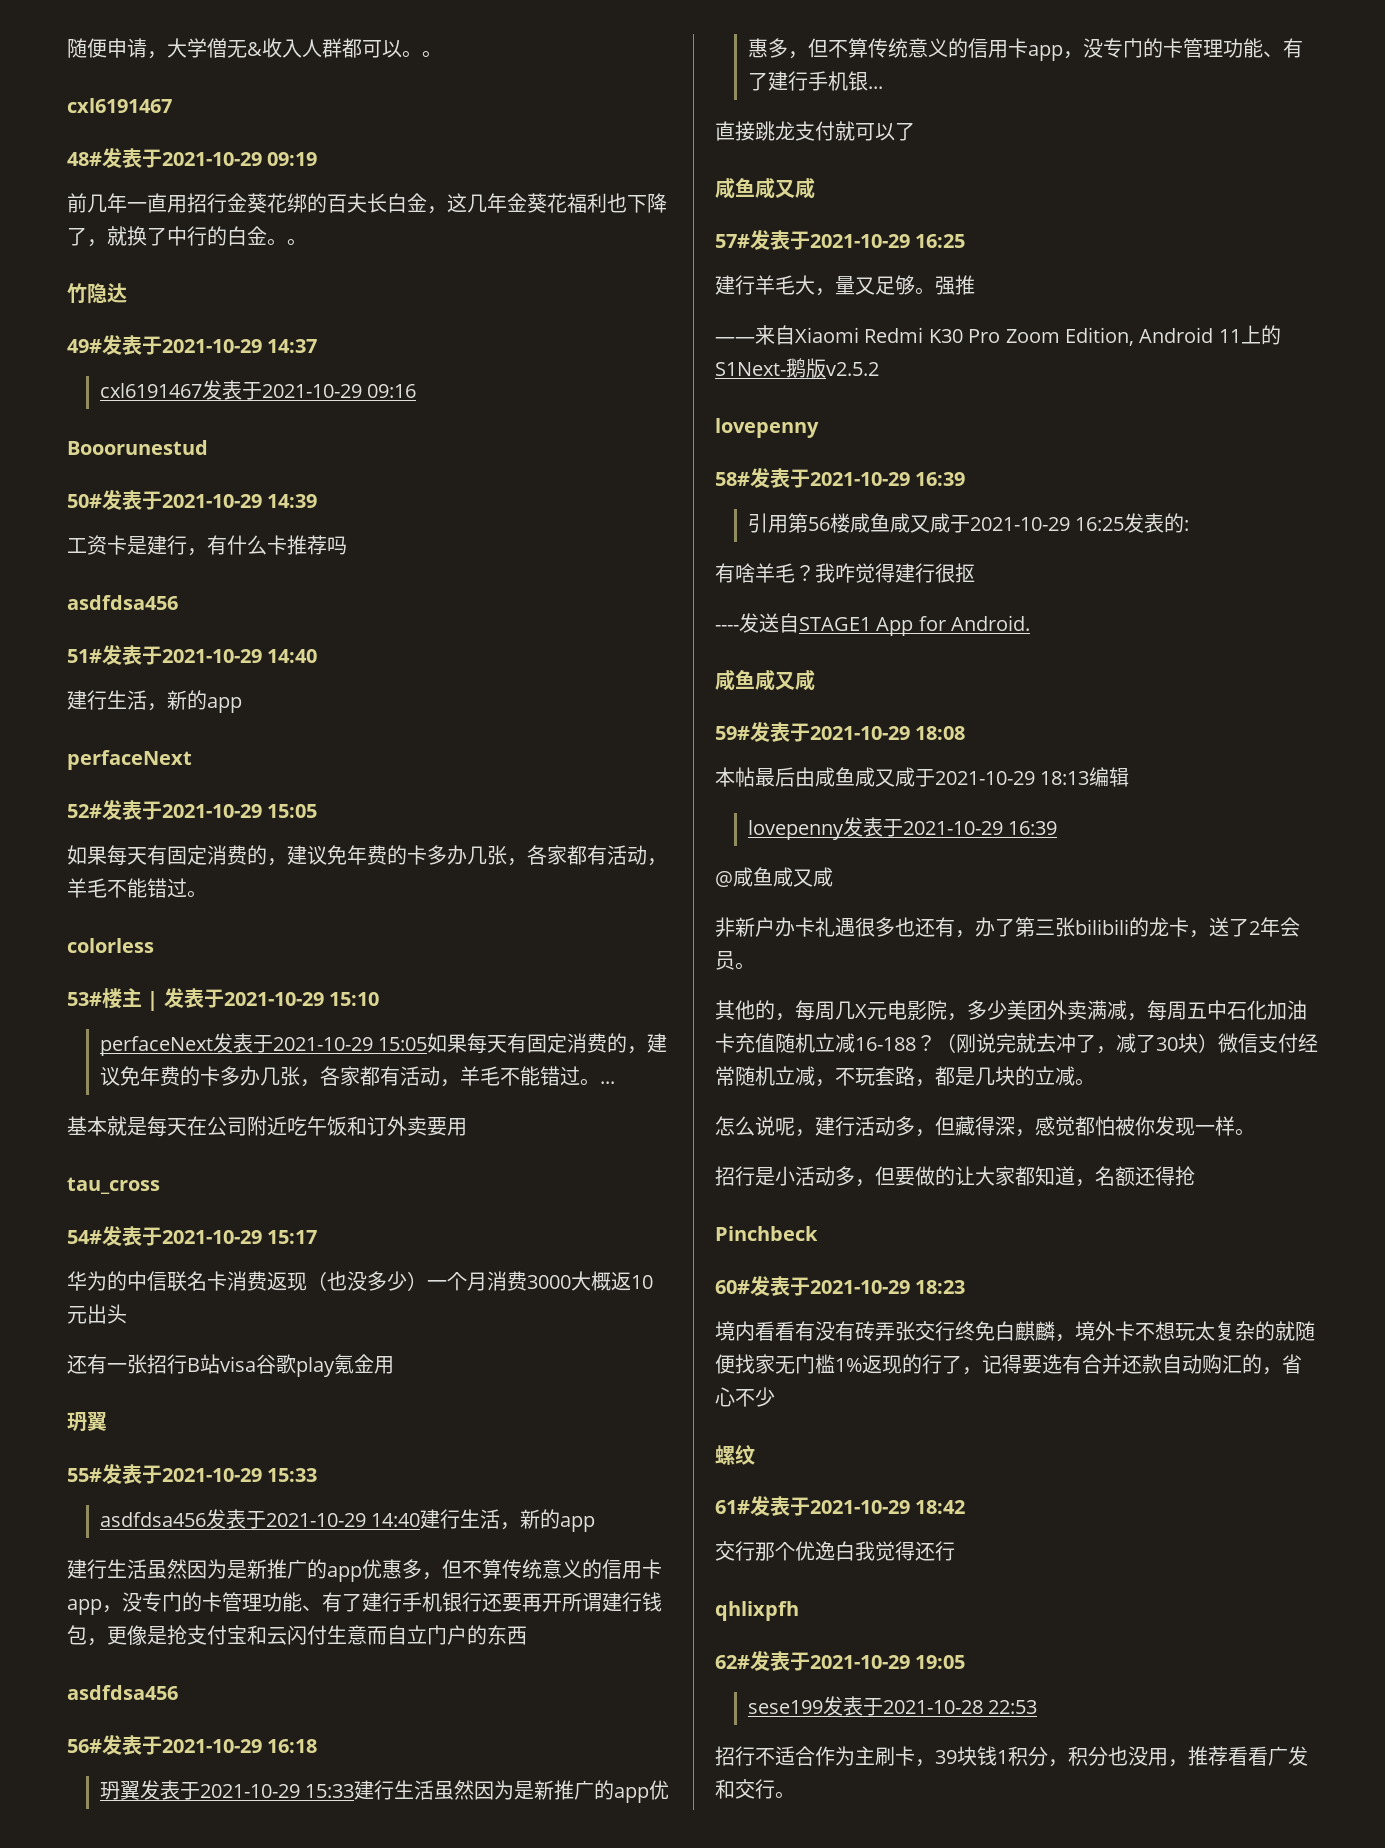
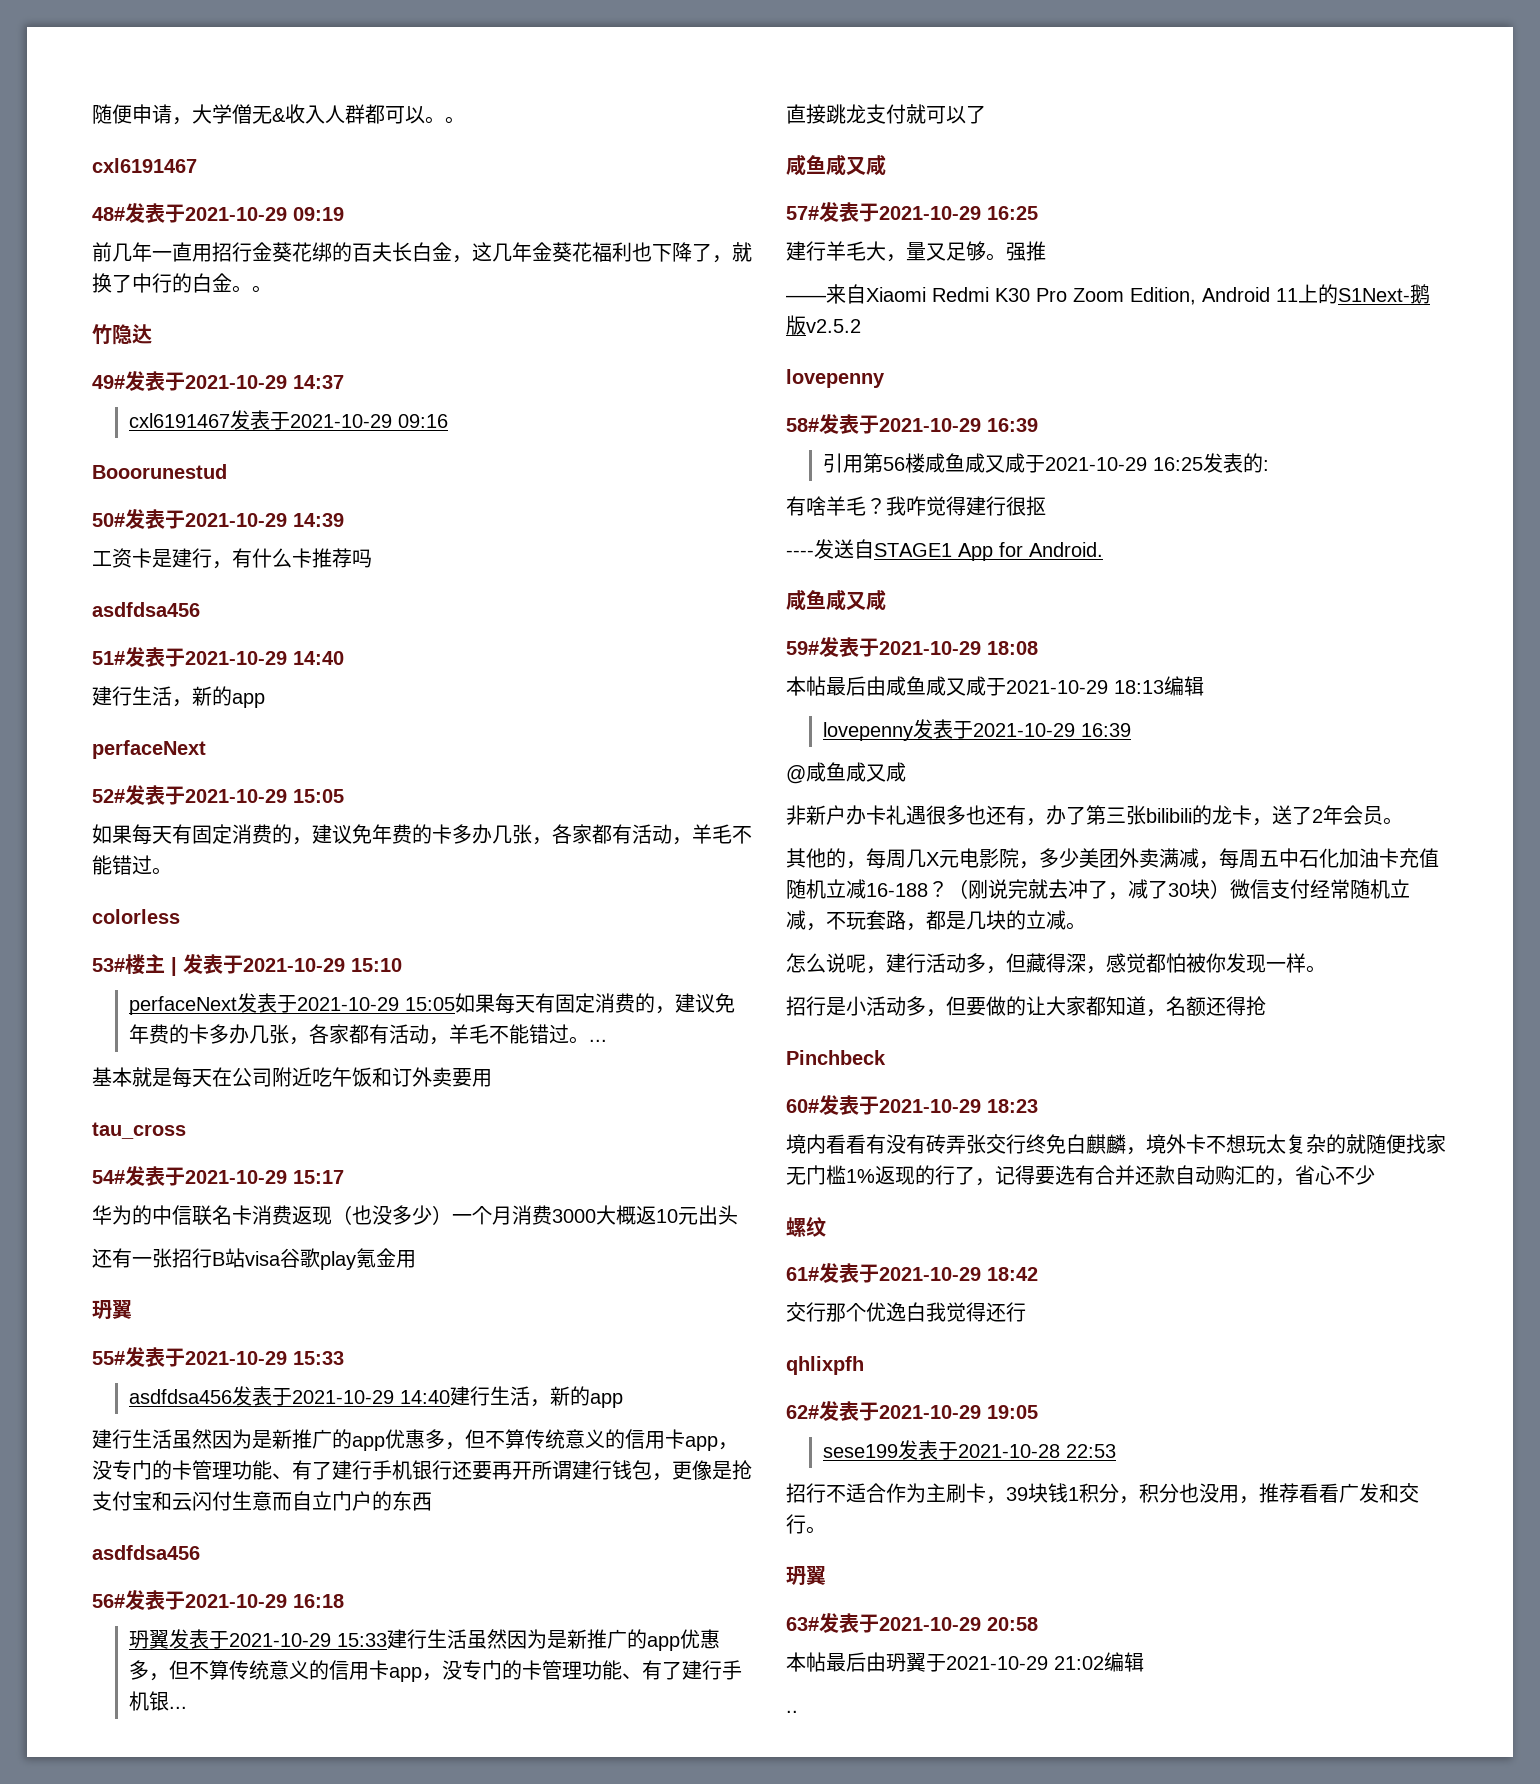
(795, 1795) none -> [786,1566,826,1585] [786,1613,1038,1633] [786,1652,1144,1672] [786,1710,798,1713] // 玬翼 // 63#发表于2021-10-29 20:58 // 本帖最后由玬翼于2021-10-29 21:02编辑 // ..

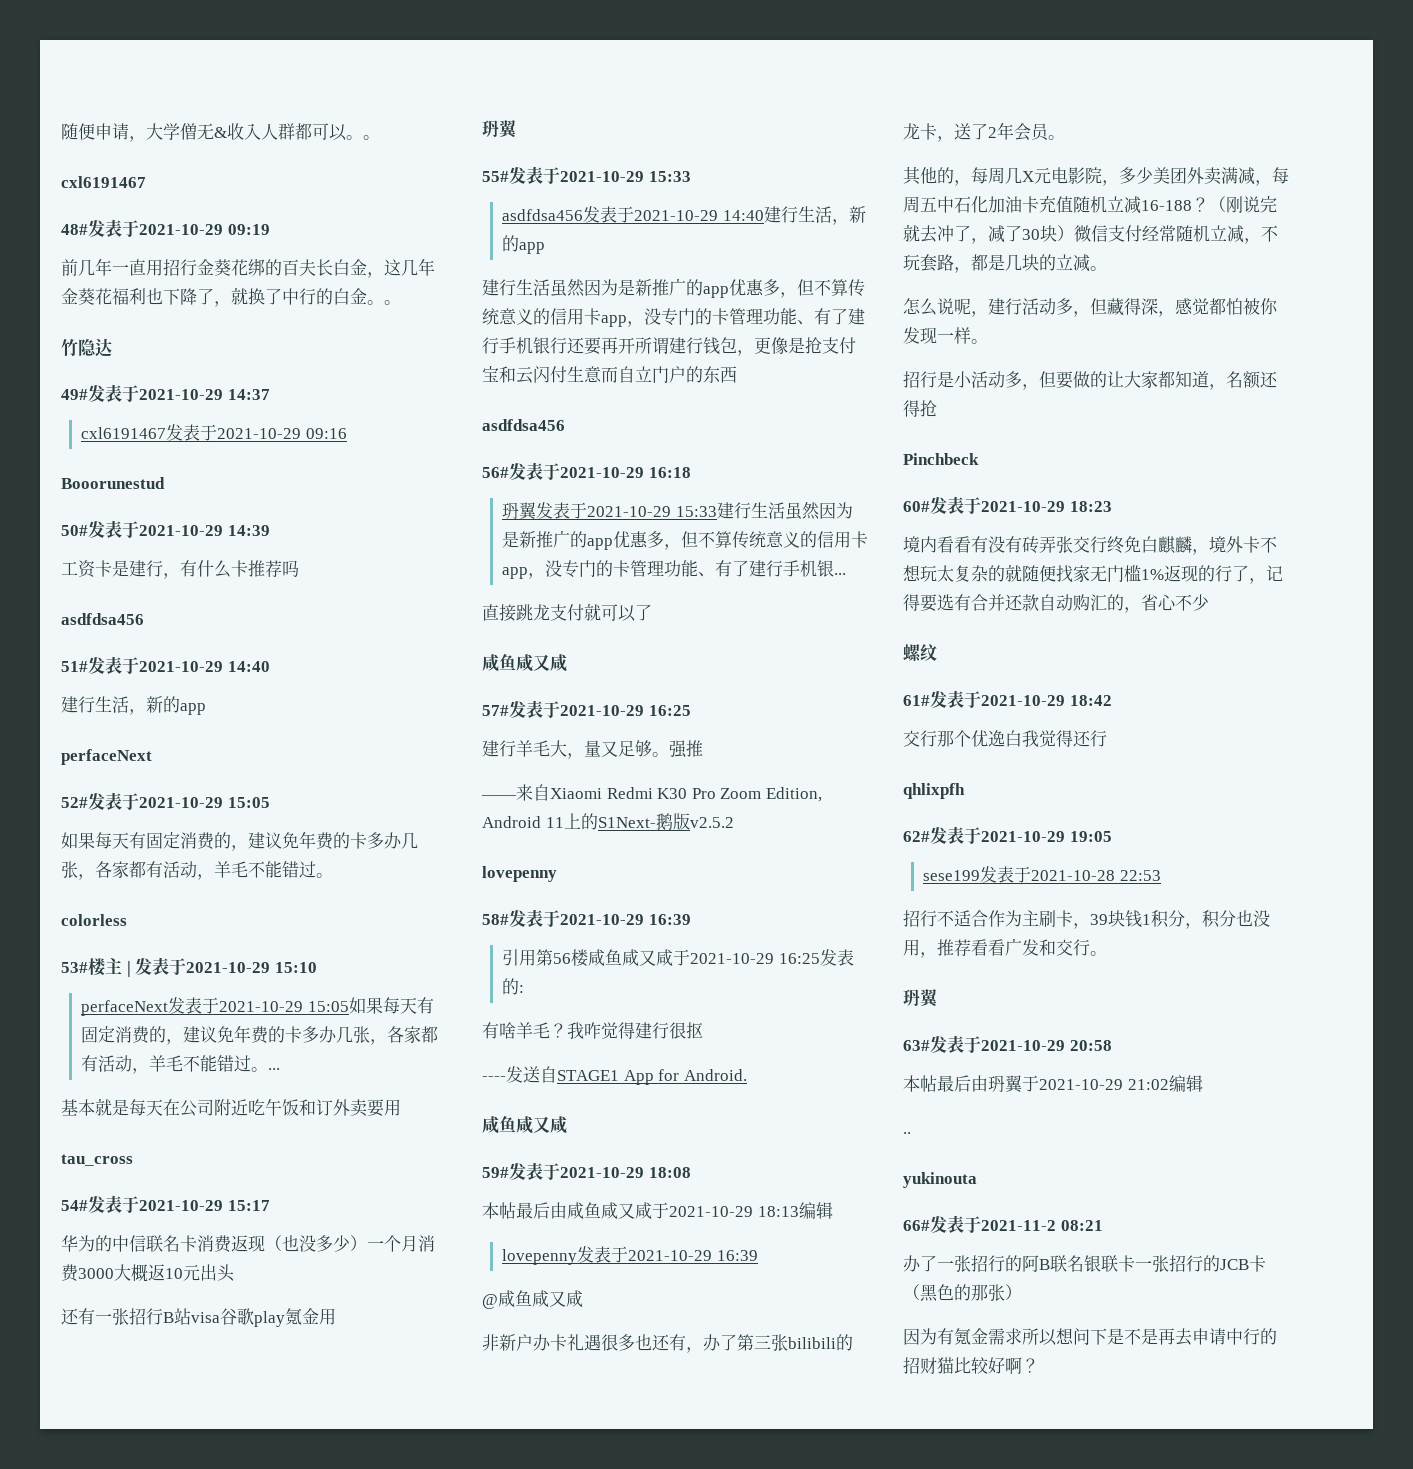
(798, 1711) none -> [903,1172,977,1188] [903,1215,1103,1233] [903,1255,1266,1272] [903,1284,1022,1302] [903,1328,1277,1346] [903,1357,1039,1374] // yukinouta // 66#发表于2021-11-2 08:21 // 办了一张招行的阿B联名银联卡一张招行的JCB卡（黑色的那张） // 因为有氪金需求所以想问下是不是再去申请中行的招财猫比较好啊？

